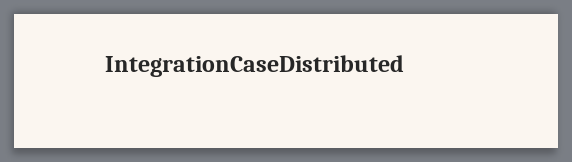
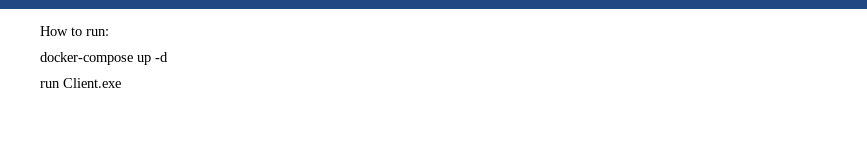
[105,55,404,77] IntegrationCaseDistributed -> [40,26,109,36] [40,52,168,65] [40,78,121,88] How to run: // docker-compose up -d // run Client.exe

